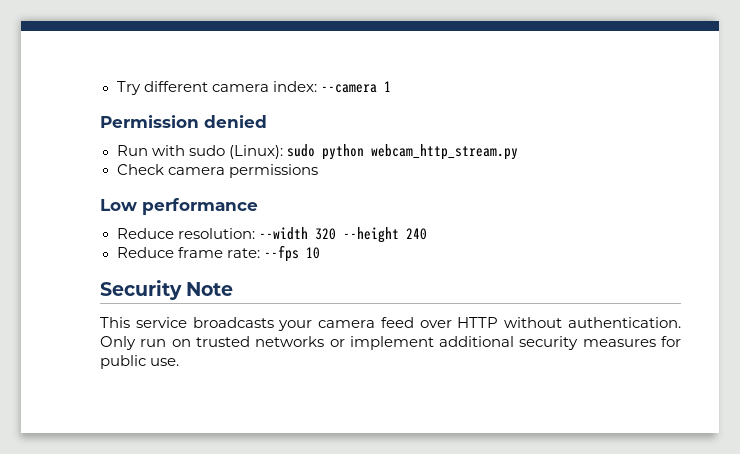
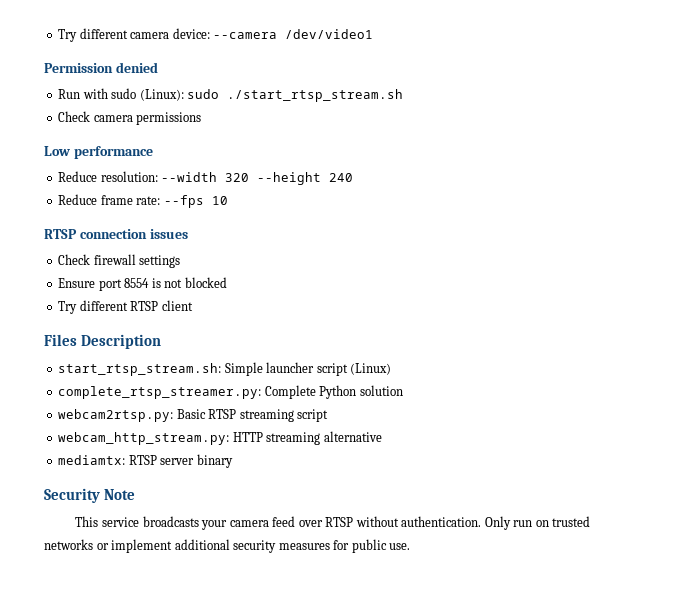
[272,81,391,93] index: --camera 1 -> [172,28,374,39] device: --camera /dev/video1
[321,144,518,160] python webcam_http_stream.py -> [227,89,404,102] ./start_rtsp_stream.sh
(320, 253) none -> [44,229,188,239] [58,254,181,268] [58,277,227,291] [58,300,193,314] [44,334,162,349] [58,362,392,376] [58,385,403,399] [58,409,329,422] [58,431,382,445] [58,454,233,468] // RTSP connection issues // Check firewall settings // Ensure port 8554 is not blocked // Try different RTSP client // Files Description // start_rtsp_stream.sh: Simple launcher script (Linux) // complete_rtsp_streamer.py: Complete Python solution // webcam2rtsp.py: Basic RTSP streaming script // webcam_http_stream.py: HTTP streaming alternative // mediamtx: RTSP server binary
[457,317,499,328] HTTP -> [325,517,354,527] RTSP

